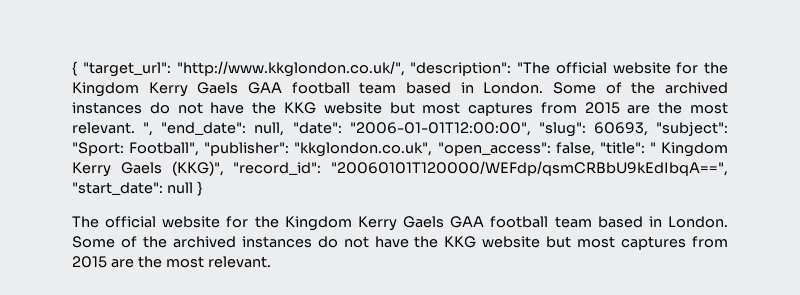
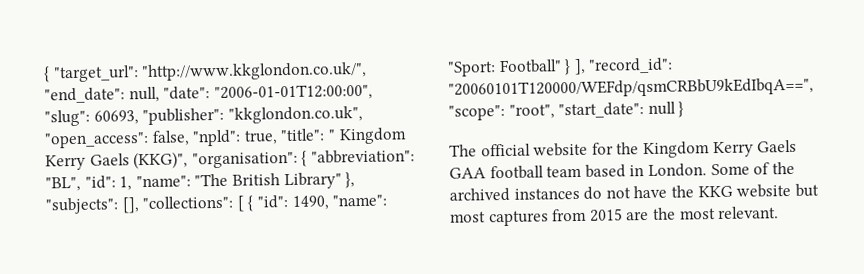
[410,62,728,76] [72,82,728,97] [72,102,729,116] [72,122,154,136] "description": "The official website for the Kingdom Kerry Gaels GAA football team based in London. Some of the archived instances do not have the KKG website but most captures from 2015 are the most relevant. ", -> (368, 71) none
[656,122,728,136] [72,142,200,156] "subject": "Sport: Football", -> (139, 117) none
(595, 149) none -> [192,129,278,147] "npld": true,
[233,161,728,176] "record_id": "20060101T120000/WEFdp/qsmCRBbU9kEdIbqA==", -> [191,149,415,169] [45,172,356,192] [45,194,388,215] [447,57,674,77] [448,77,814,99] [448,104,555,121] "organisation": { "abbreviation": "BL", "id": 1, "name": "The British Library" }, "subjects": [], "collections": [ { "id": 1490, "name": "Sport: Football" } ], "record_id": "20060101T120000/WEFdp/qsmCRBbU9kEdIbqA==", "scope": "root",

